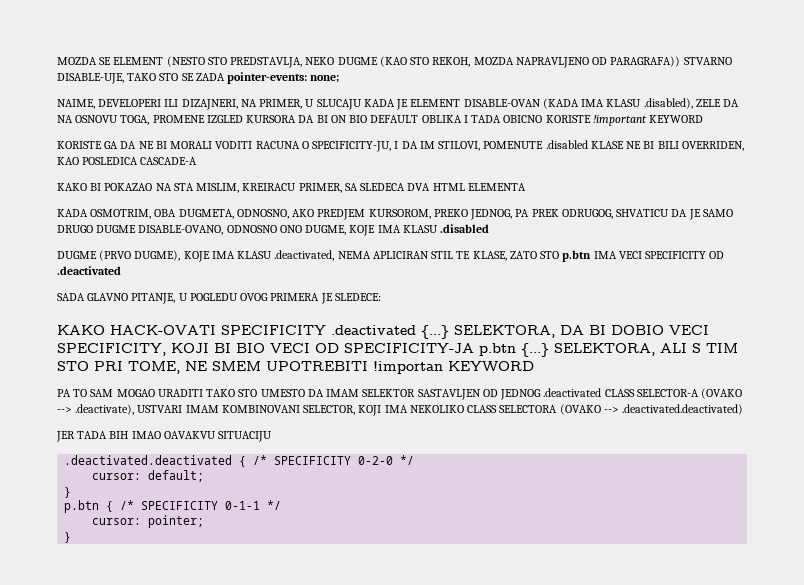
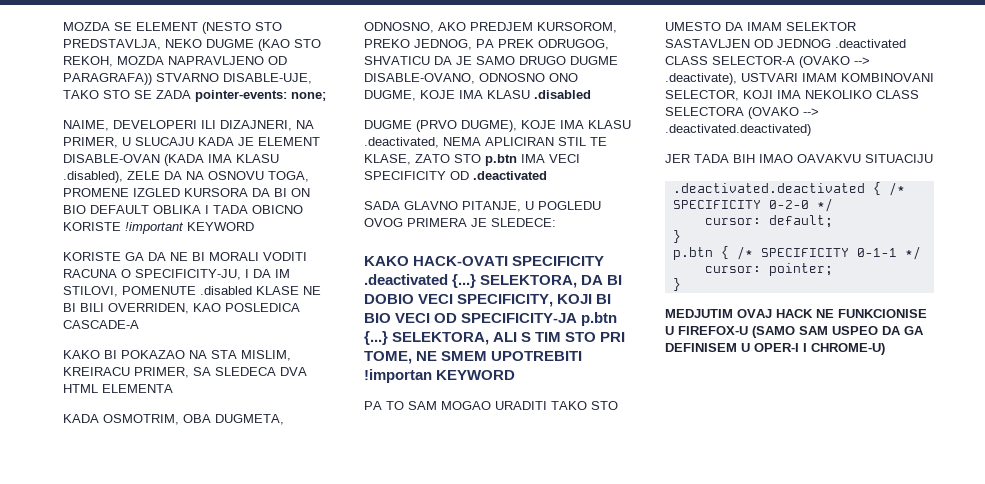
(72, 537) none -> [665,309,927,318] [665,326,924,338] [665,343,885,355] // MEDJUTIM OVAJ HACK NE FUNKCIONISE U FIREFOX-U (SAMO SAM USPEO DA GA DEFINISEM U OPER-I I CHROME-U)

